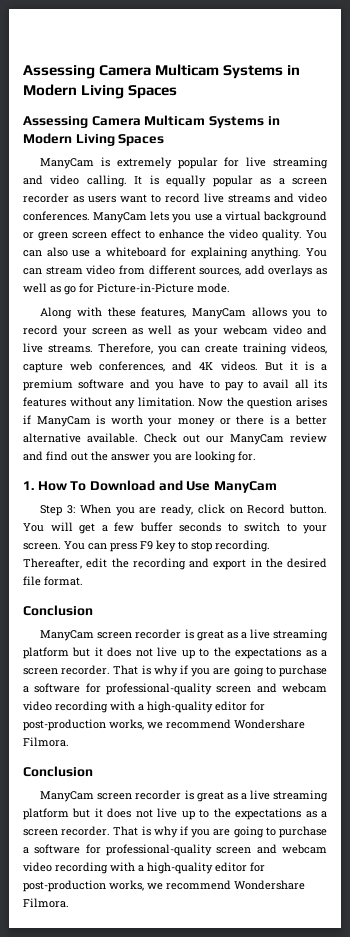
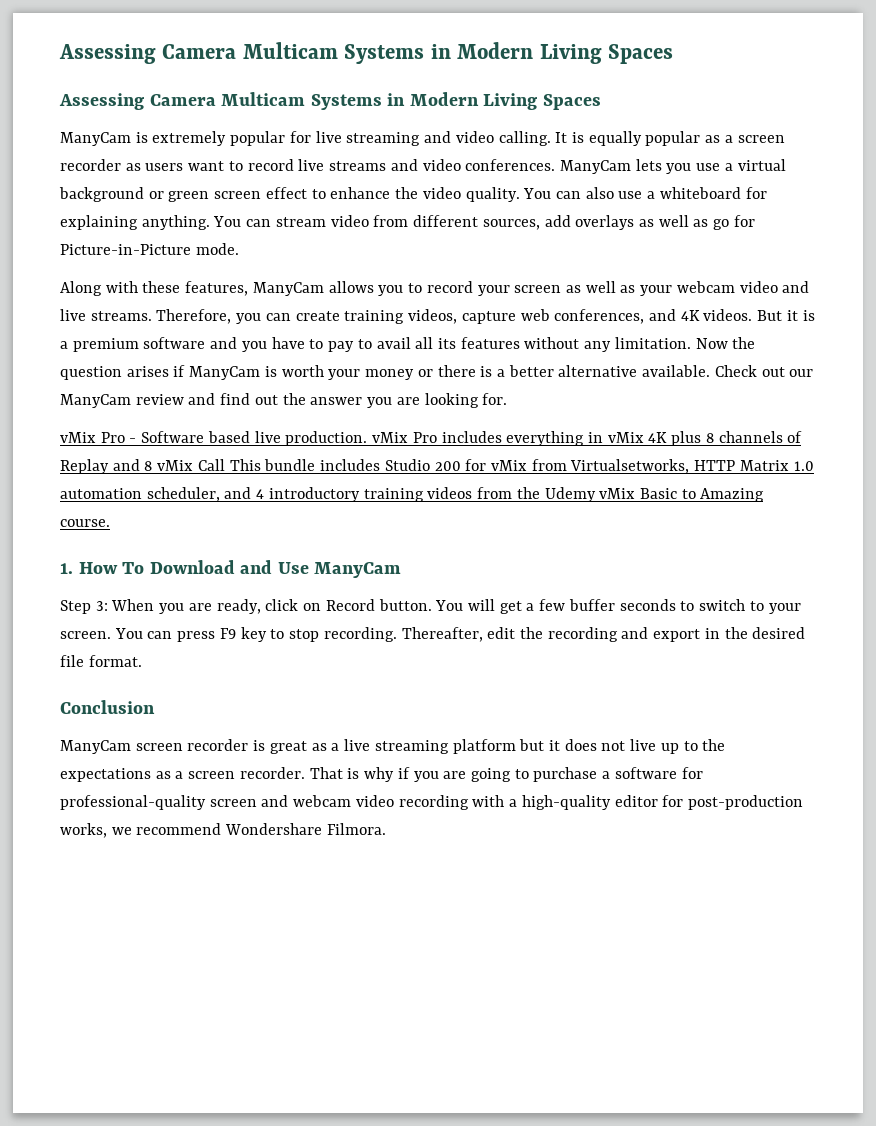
(256, 456) none -> [60,431,803,446] [60,459,814,474] [60,487,765,502] [60,519,110,527] // vMix Pro - Software based live production. vMix Pro includes everything in vMix 4K plus 8 channels of Replay and 8 vMix Call This bundle includes Studio 200 for vMix from Virtualsetworks, HTTP Matrix 1.0 automation scheduler, and 4 introductory training videos from the Udemy vMix Basic to Amazing course.
[23,766,93,777] [40,790,329,802] [23,808,327,820] [23,826,327,838] [23,844,327,856] [23,862,265,874] [23,880,305,892] [23,898,69,908] // Conclusion // ManyCam screen recorder is great as a live streaming platform but it does not live up to the expectations as a screen recorder. That is why if you are going to purchase a software for professional-quality screen and webcam video recording with a high-quality editor for post-production works, we recommend Wondershare Filmora. -> (386, 829) none

